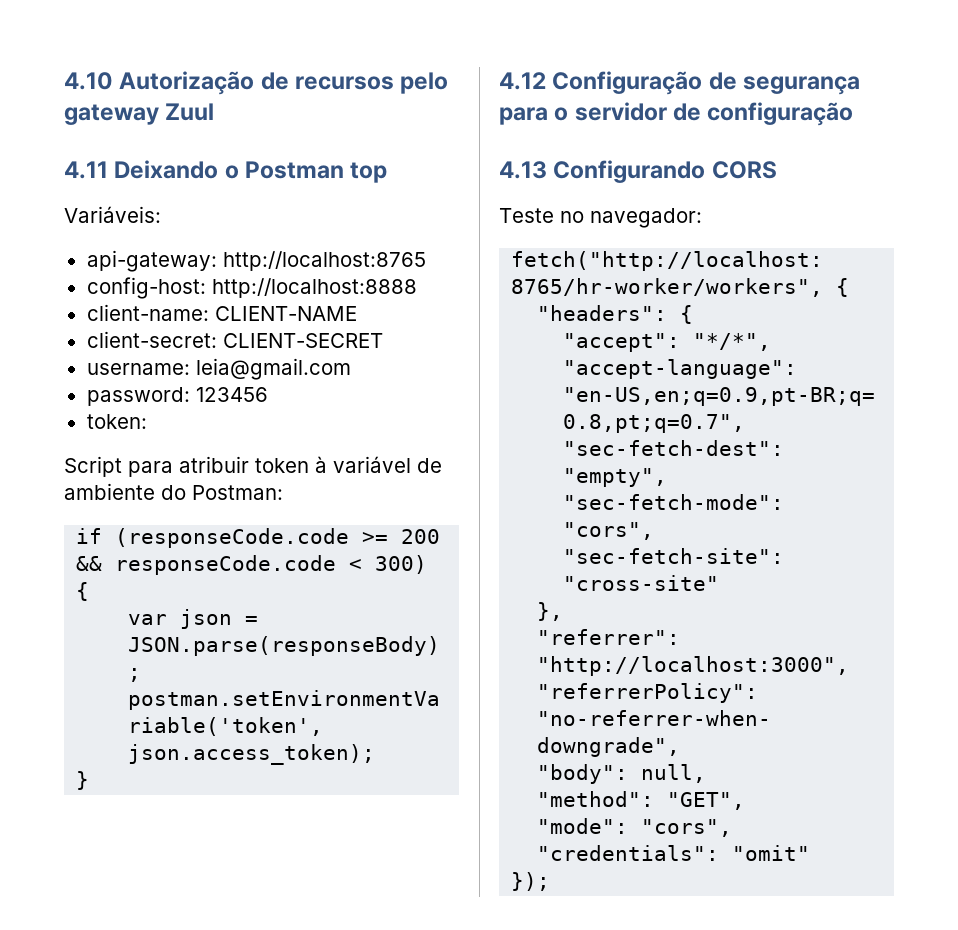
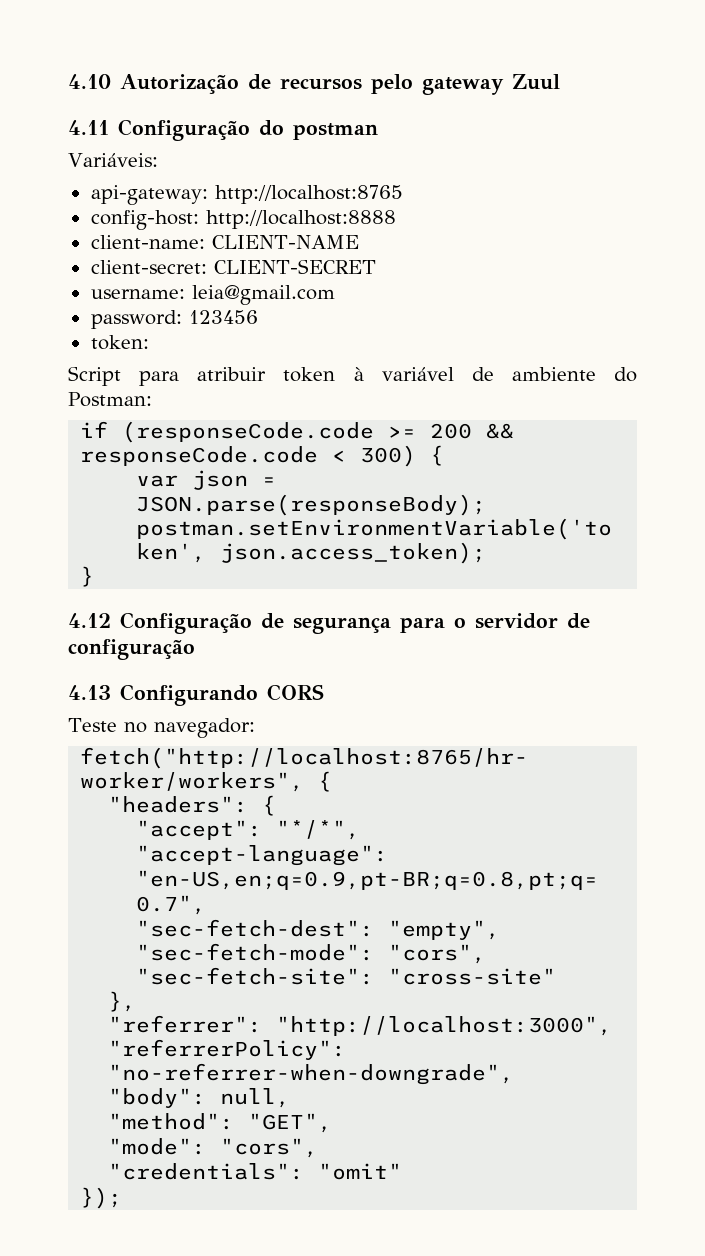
[114,160,388,183] Deixando o Postman top -> [118,119,378,141] Configuração do postman

